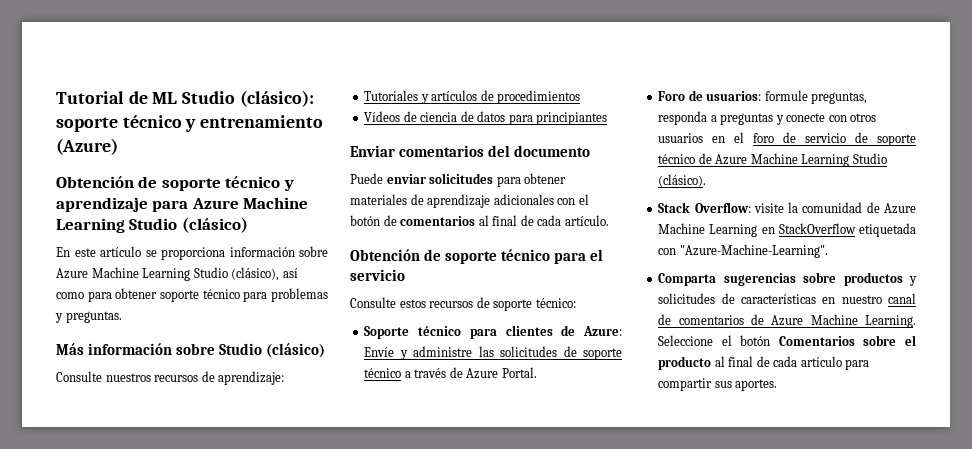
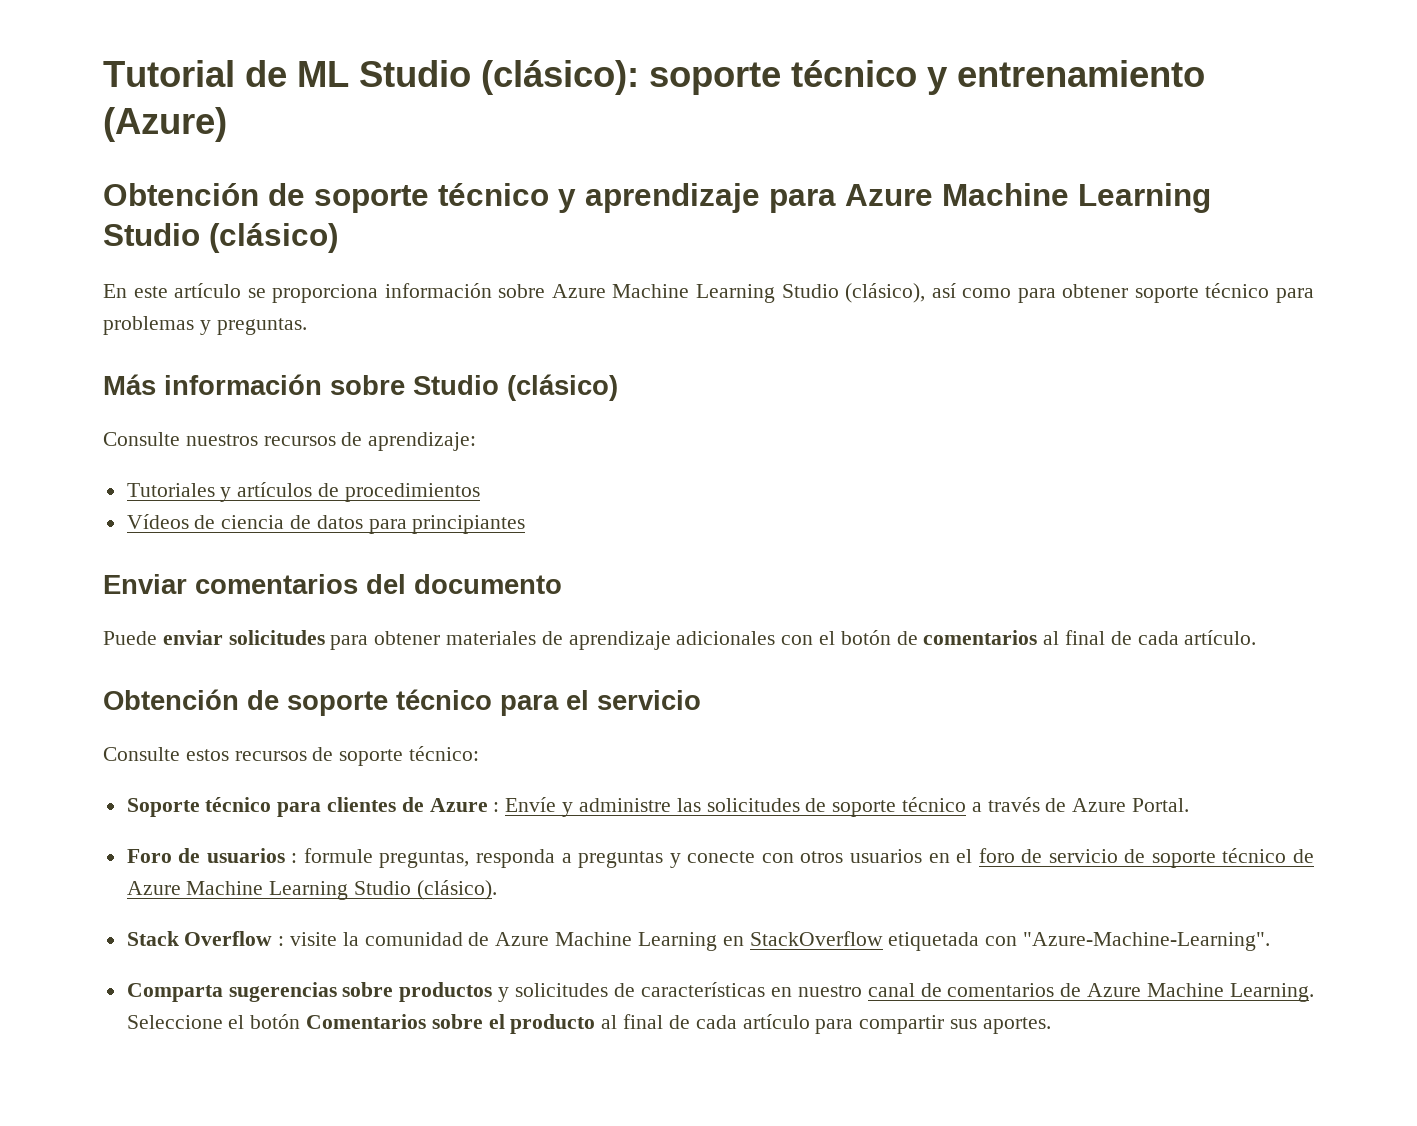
[583,326,622,336] Azure: -> [429,798,500,812] Azure :
[706,91,762,101] usuarios: -> [206,848,298,863] usuarios :
[694,202,751,213] Overflow: -> [184,931,285,946] Overflow :

